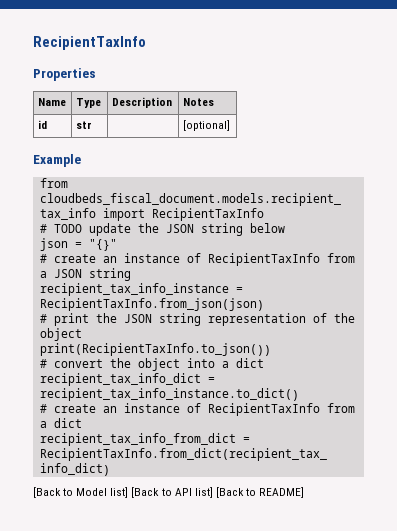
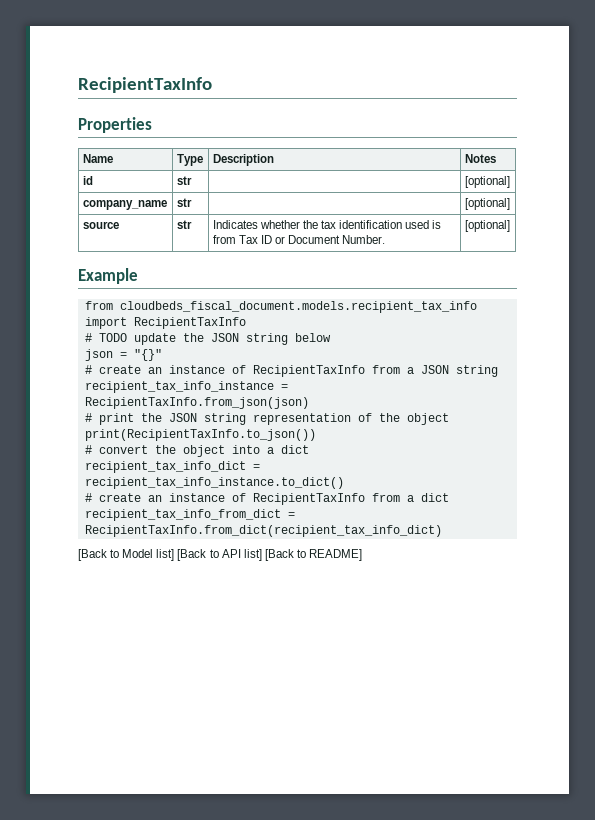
(230, 125) none -> [82,200,167,210] [176,198,192,207] [464,198,510,210] [82,221,119,229] [176,220,192,229] [212,220,442,229] [212,235,386,244] [464,220,510,232] // company_name | str | | [optional] // source | str | Indicates whether the tax identification used is from Tax ID or Document Number. | [optional]

